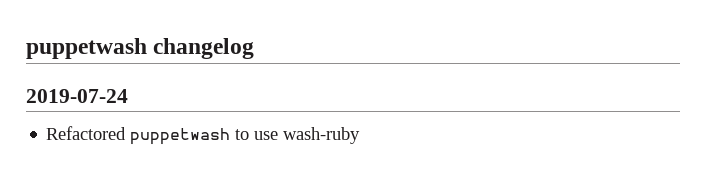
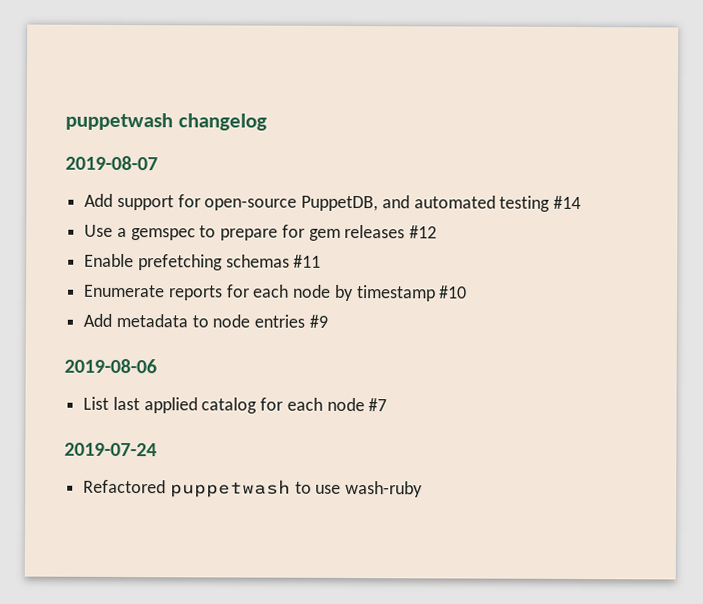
(255, 48) none -> [65,155,158,171] [84,193,582,212] [84,224,438,241] [84,253,322,271] [84,284,468,302] [83,313,328,328] [64,358,157,374] [83,396,388,414] // 2019-08-07 // Add support for open-source PuppetDB, and automated testing #14 // Use a gemspec to prepare for gem releases #12 // Enable prefetching schemas #11 // Enumerate reports for each node by timestamp #10 // Add metadata to node entries #9 // 2019-08-06 // List last applied catalog for each node #7

